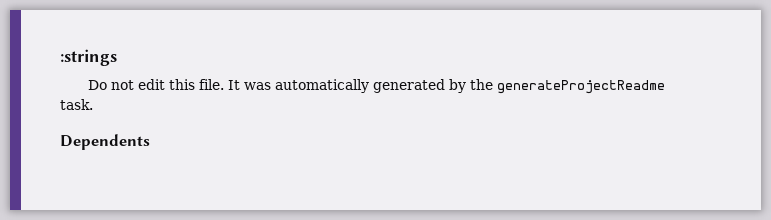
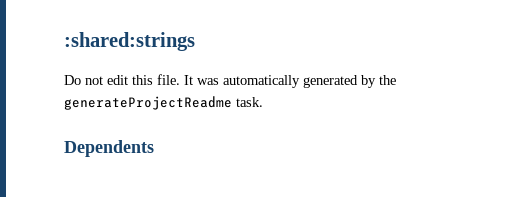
[60,49,117,66] :strings -> [64,32,195,51] :shared:strings

